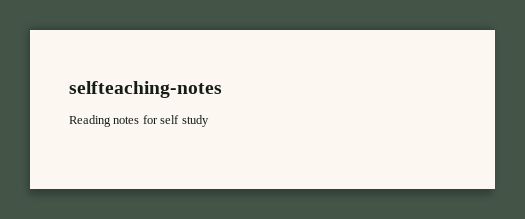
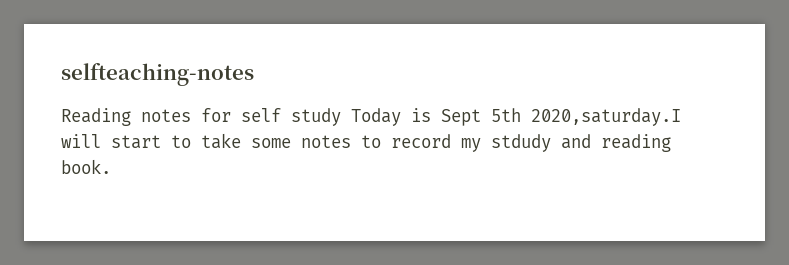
(209, 121) none -> [351,108,681,126] [61,133,671,152] [61,159,111,174] Today is Sept 5th 2020,saturday.I will start to take some notes to record my stdudy and reading book.

